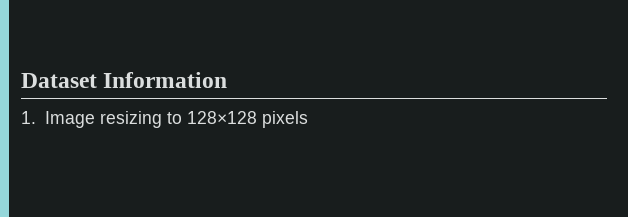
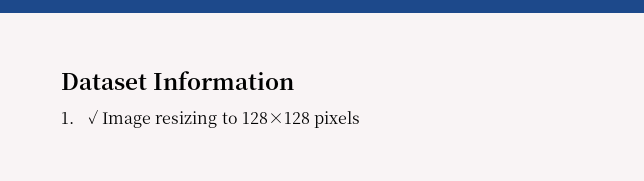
(36, 117) none -> [87,109,98,124] ✓

